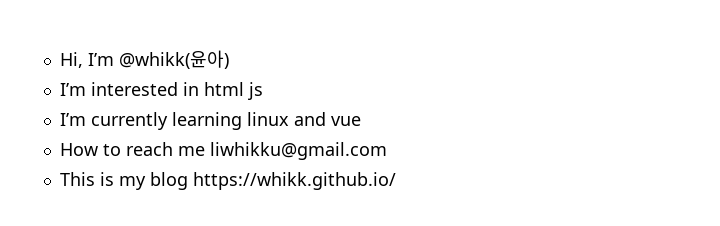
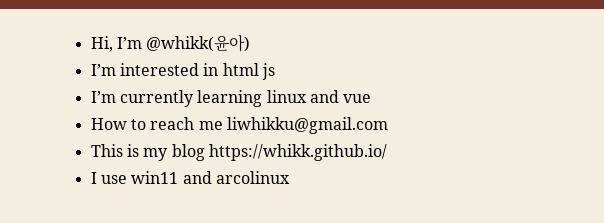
(396, 181) none -> [90,171,290,184] // I use win11 and arcolinux

